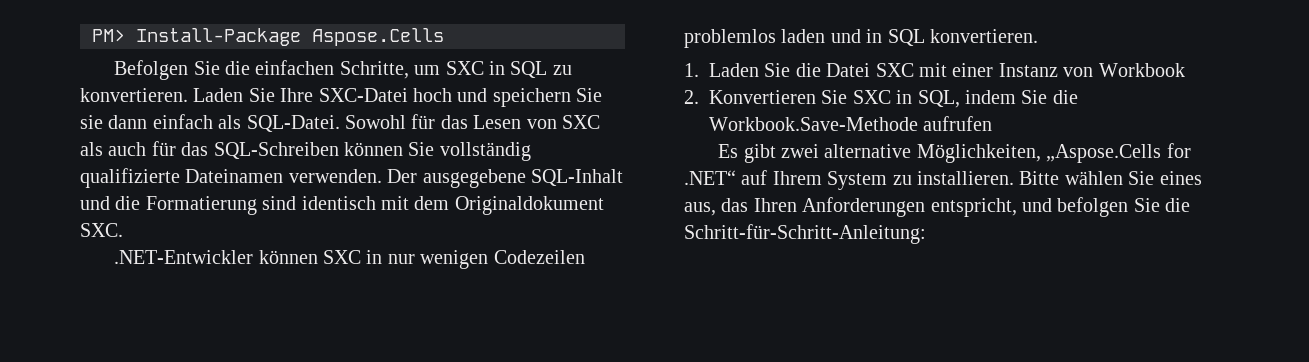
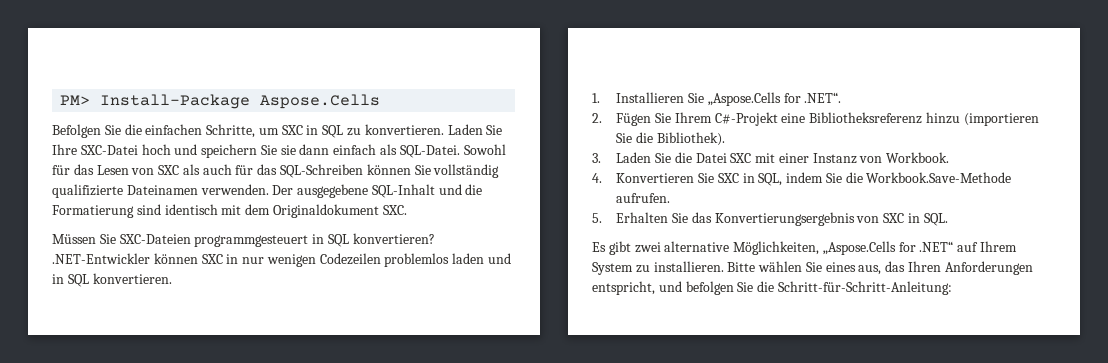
(123, 230) none -> [52,233,435,247] Müssen Sie SXC-Dateien programmgesteuert in SQL konvertieren?
(699, 70) none -> [616,92,842,106] [592,112,1039,126] [616,132,725,146] [592,153,601,163] Installieren Sie „Aspose.Cells for .NET“. // 2. Fügen Sie Ihrem C#-Projekt eine Bibliotheksreferenz hinzu (importieren Sie die Bibliothek). // 3.
[1098,63,1185,77] [684,90,699,104] Workbook // 2. -> [886,152,950,163] [592,173,602,183] Workbook. // 4.
[923,116,993,131] aufrufen -> [616,193,671,203] [592,212,948,226] aufrufen. // 5. Erhalten Sie das Konvertierungsergebnis von SXC in SQL.

